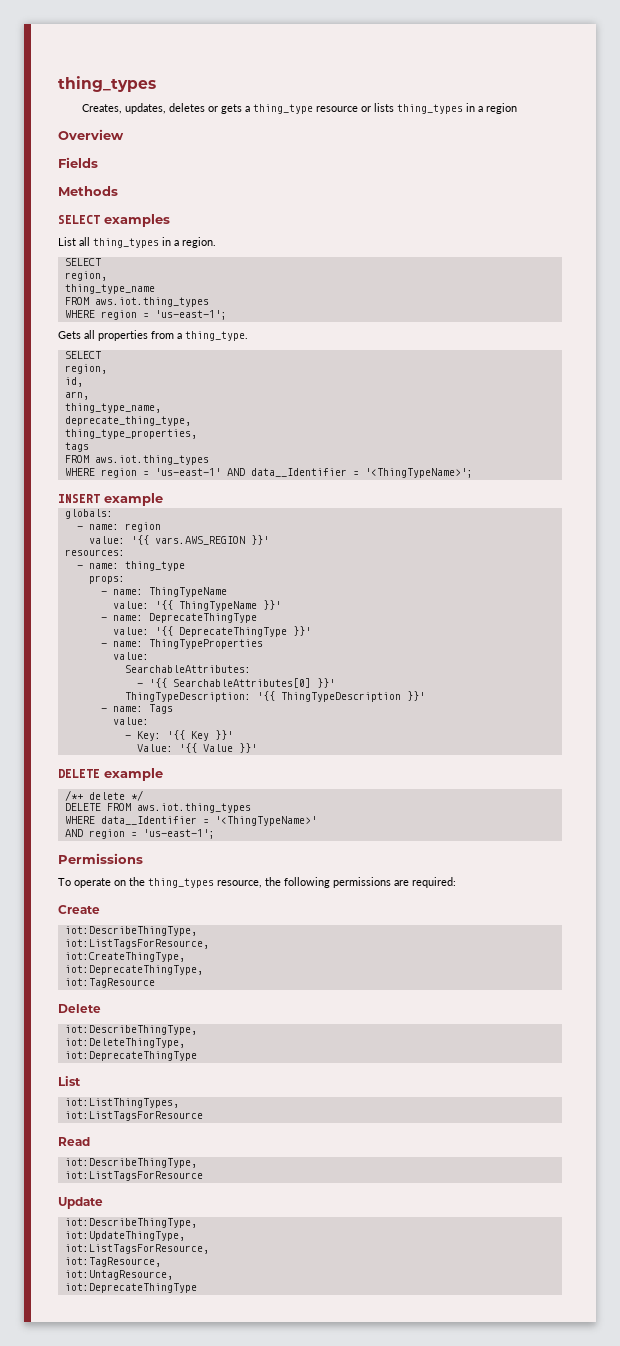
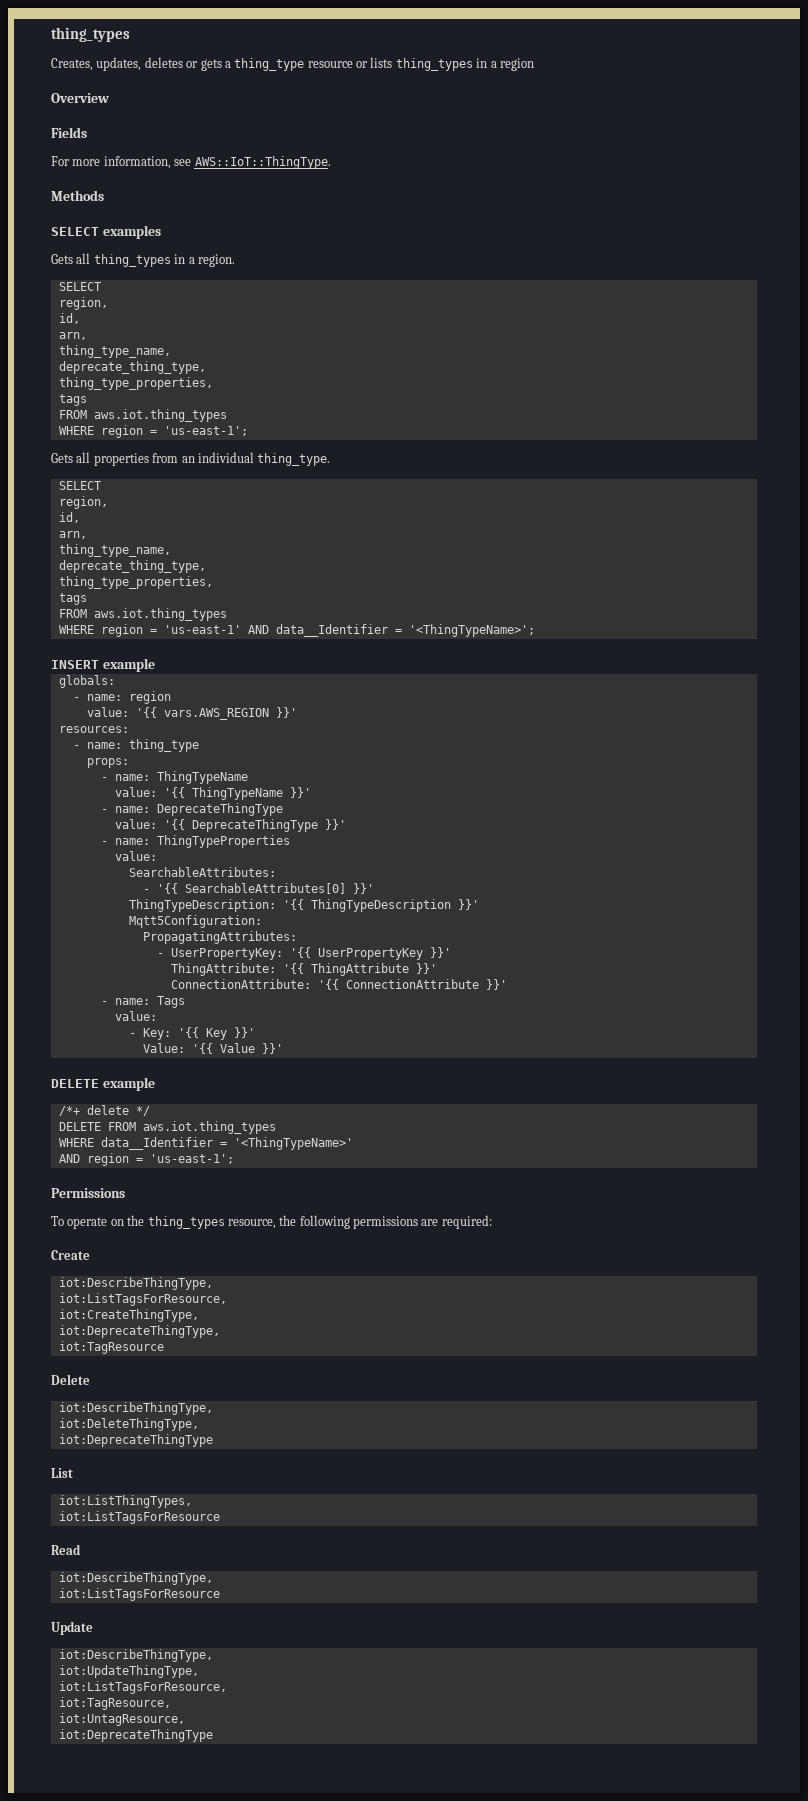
(98, 162) none -> [51,156,331,169] // For more information, see AWS::IoT::ThingType.
[58,237,76,246] List -> [51,254,73,264] Gets
[64,284,155,294] thing_type_name -> [58,313,80,324] [58,332,87,340] [58,345,171,358] [58,361,206,374] [58,377,213,390] [58,394,87,406] id, // arn, // thing_type_name, // deprecate_thing_type, // thing_type_properties, // tags
[177,333,182,339] a -> [181,452,254,463] an individual
(425, 696) none -> [128,915,262,928] [142,931,297,944] [156,947,451,960] [170,963,437,976] [170,979,507,990] // Mqtt5Configuration: // PropagatingAttributes: // - UserPropertyKey: '{{ UserPropertyKey }}' // ThingAttribute: '{{ ThingAttribute }}' // ConnectionAttribute: '{{ ConnectionAttribute }}'

